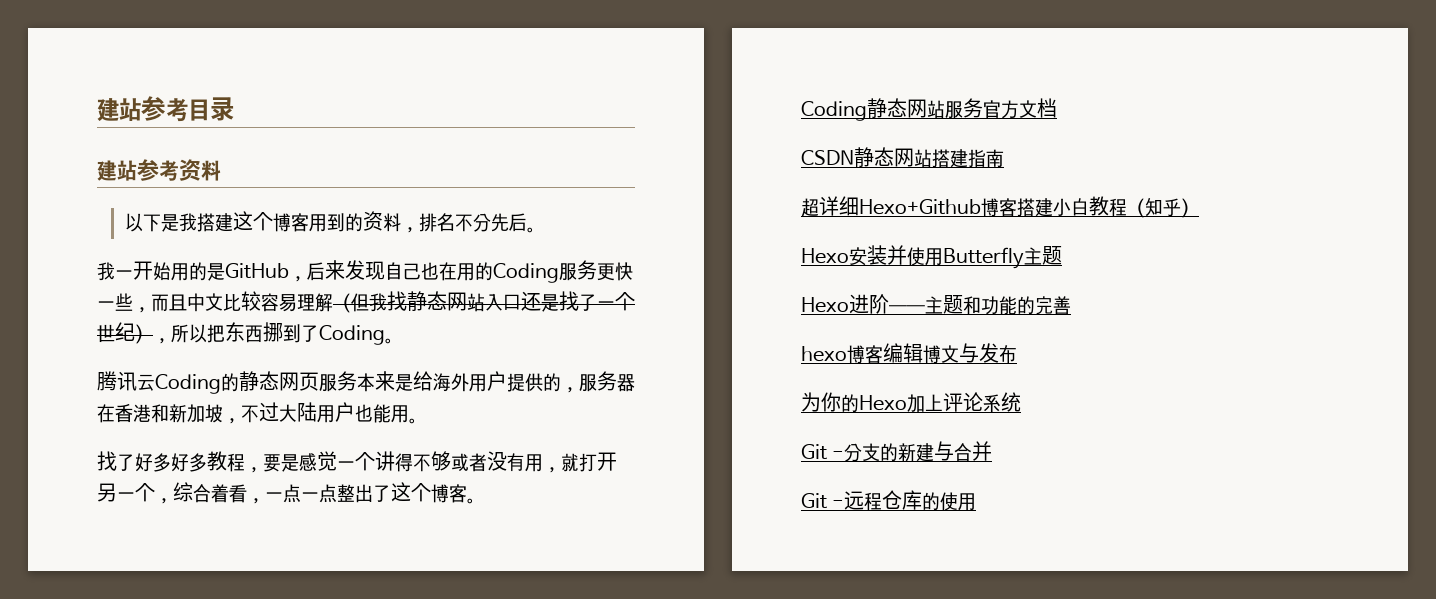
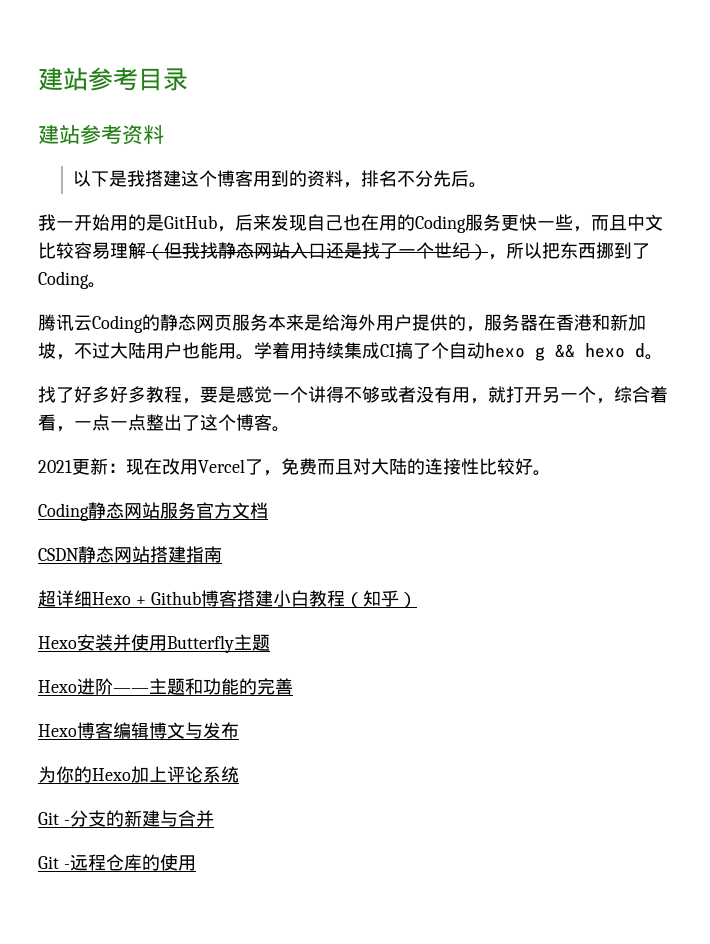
(418, 421) none -> [254,342,663,361] 学着用持续集成CI搞了个自动hexo g && hexo d。
(476, 501) none -> [38,458,551,476] // 2021更新：现在改用Vercel了，免费而且对大陆的连接性比较好。
[859,199,981,215] Hexo+Github -> [92,591,201,605] Hexo + Github
[801,346,847,362] hexo -> [38,724,77,737] Hexo

